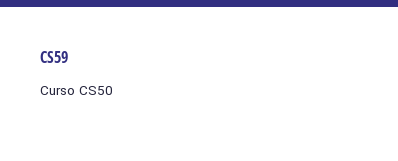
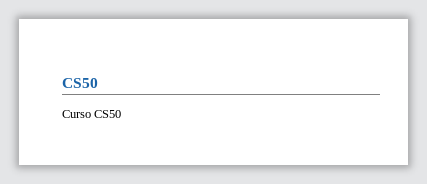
[40,51,68,63] CS59 -> [62,78,98,88] CS50

